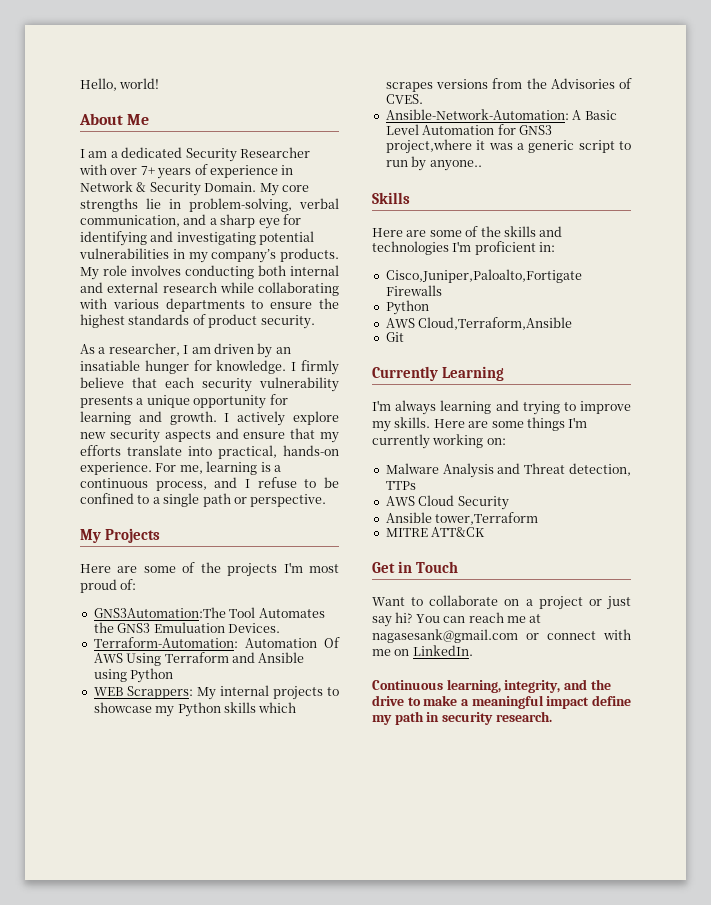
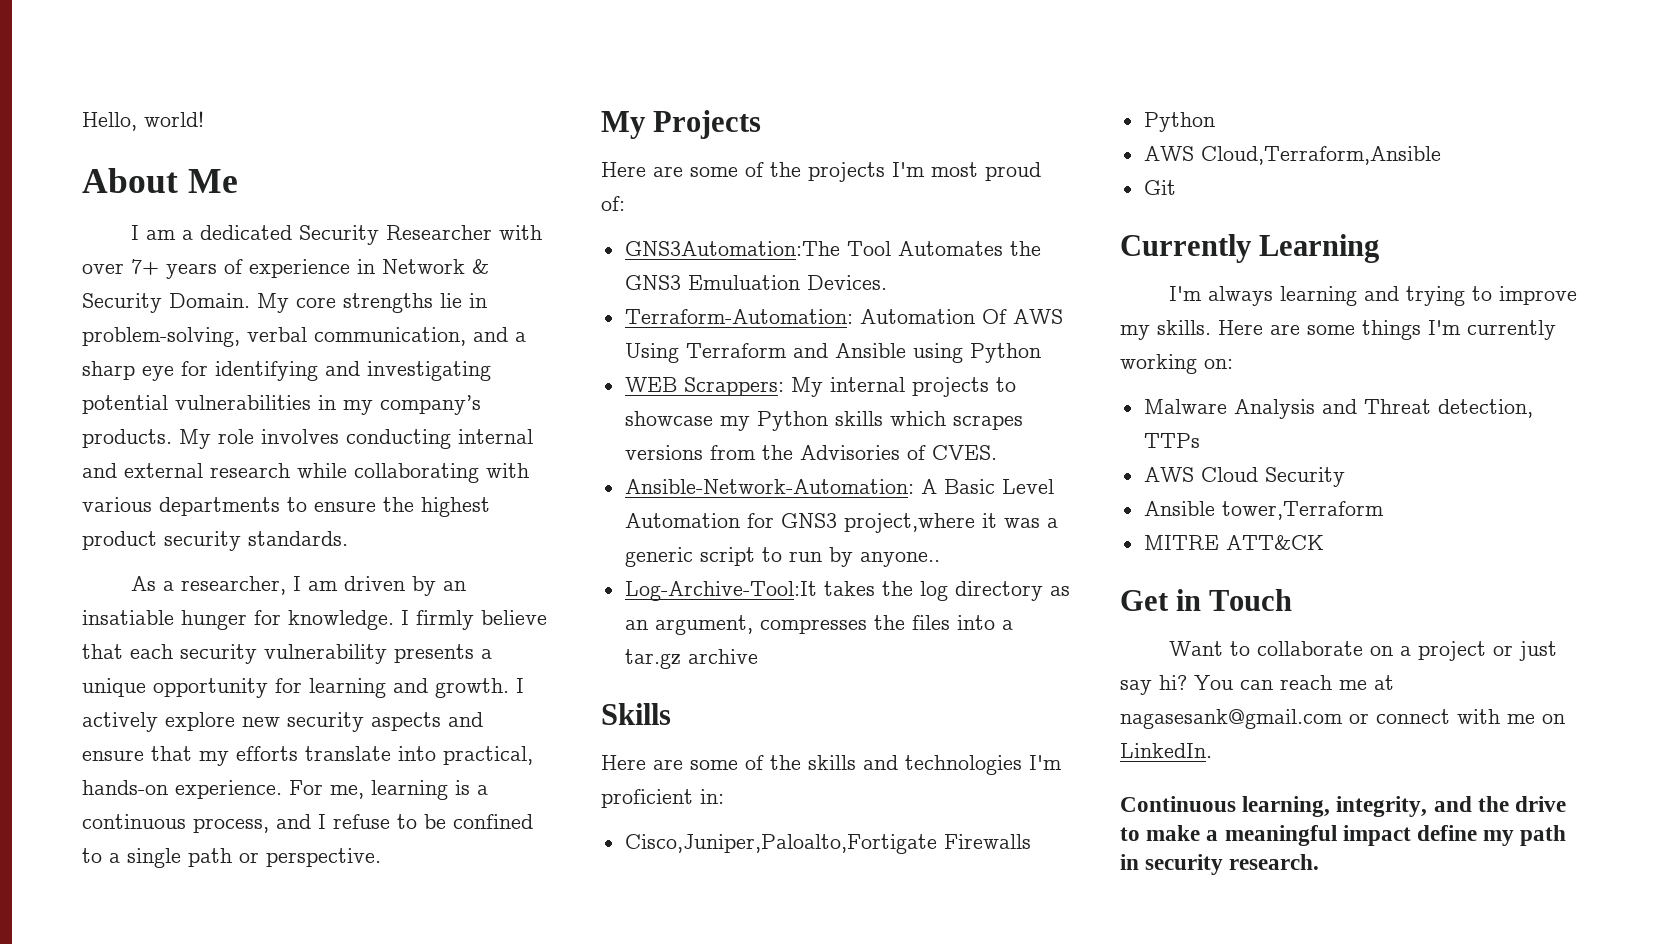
[258,265,286,276] both -> (451, 439) none
[128,314,315,329] standards of product security. -> [82,531,348,551] product security standards.
(482, 165) none -> [624,581,1070,601] [624,615,1013,635] [624,649,758,669] // Log-Archive-Tool:It takes the log directory as an argument, compresses the files into a tar.gz archive

